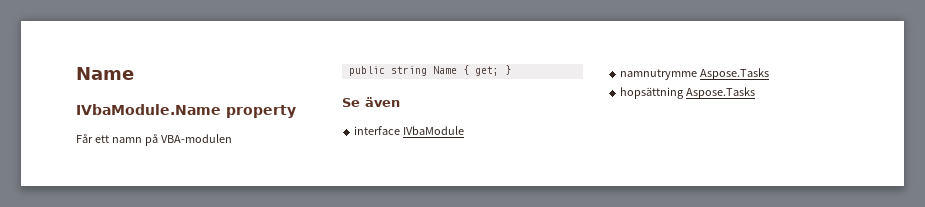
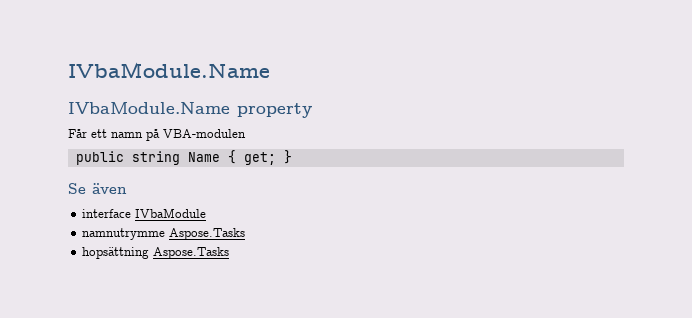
[76,67,134,80] Name -> [68,62,270,78] IVbaModule.Name

